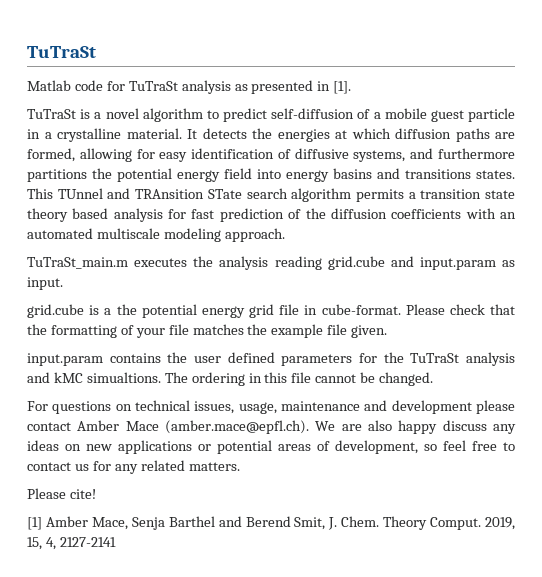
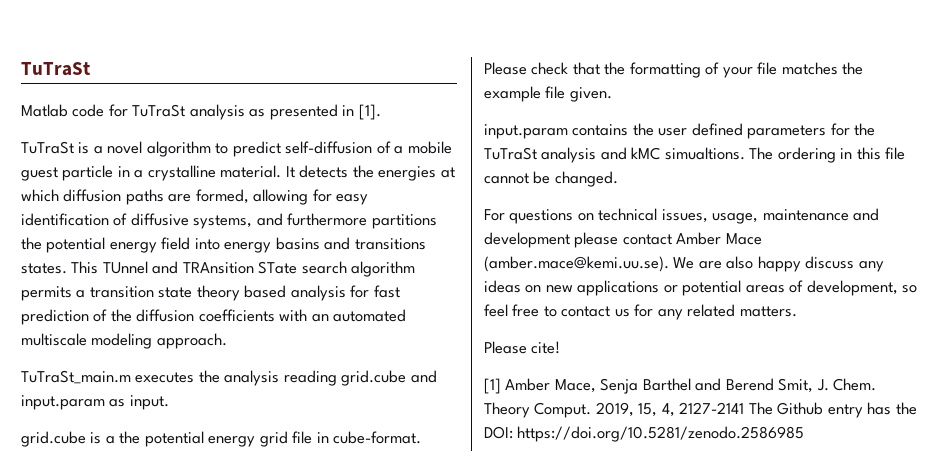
[165,420,309,434] (amber.mace@epfl.ch). -> [484,256,669,272] (amber.mace@kemi.uu.se).
(116, 542) none -> [748,402,917,418] [484,426,805,442] The Github entry has the DOI: https://doi.org/10.5281/zenodo.2586985

